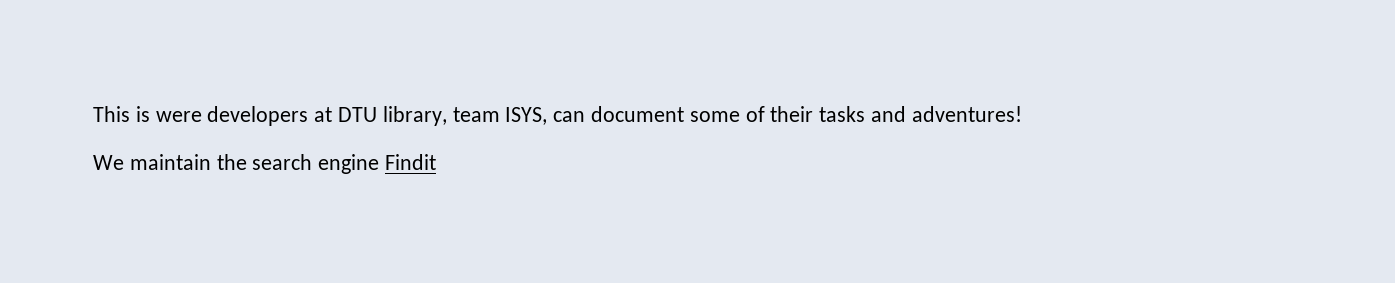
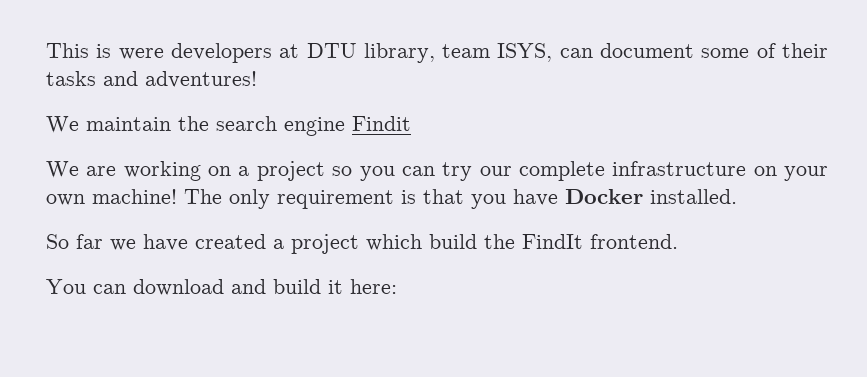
(437, 162) none -> [46,161,828,181] [46,189,737,209] [46,234,678,254] [46,279,397,296] // We are working on a project so you can try our complete infrastructure on your own machine! The only requirement is that you have Docker installed. // So far we have created a project which build the FindIt frontend. // You can download and build it here:

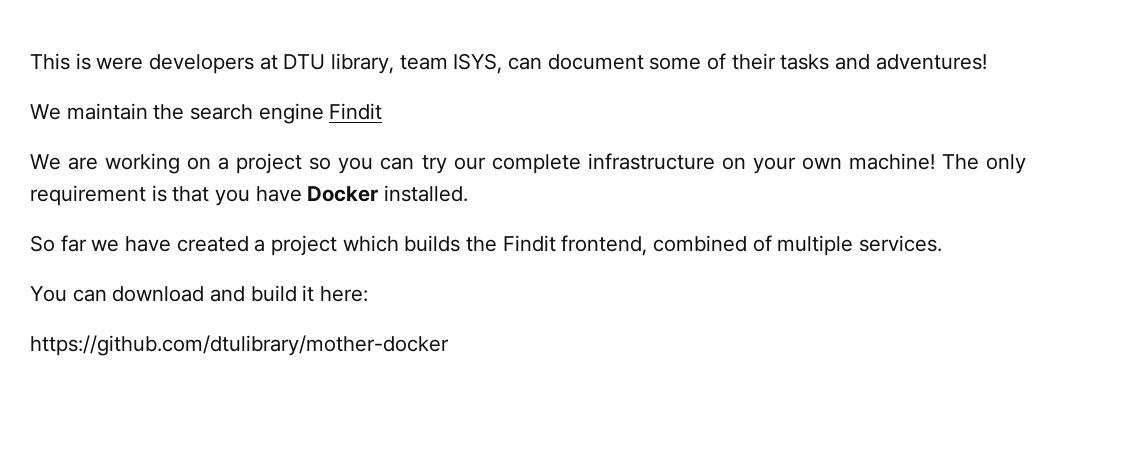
[429,234,678,249] build the FindIt frontend. -> [404,235,943,256] builds the Findit frontend, combined of multiple services.
(397, 286) none -> [30,335,449,356] // https://github.com/dtulibrary/mother-docker

